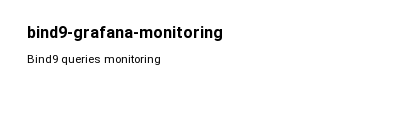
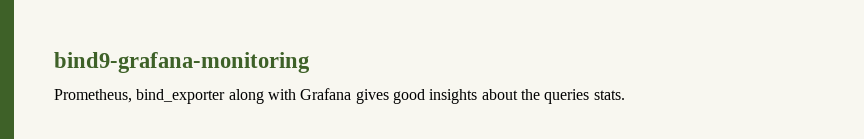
[27,55,162,65] Bind9 queries monitoring -> [54,88,625,104] Prometheus, bind_exporter along with Grafana gives good insights about the queries stats.

